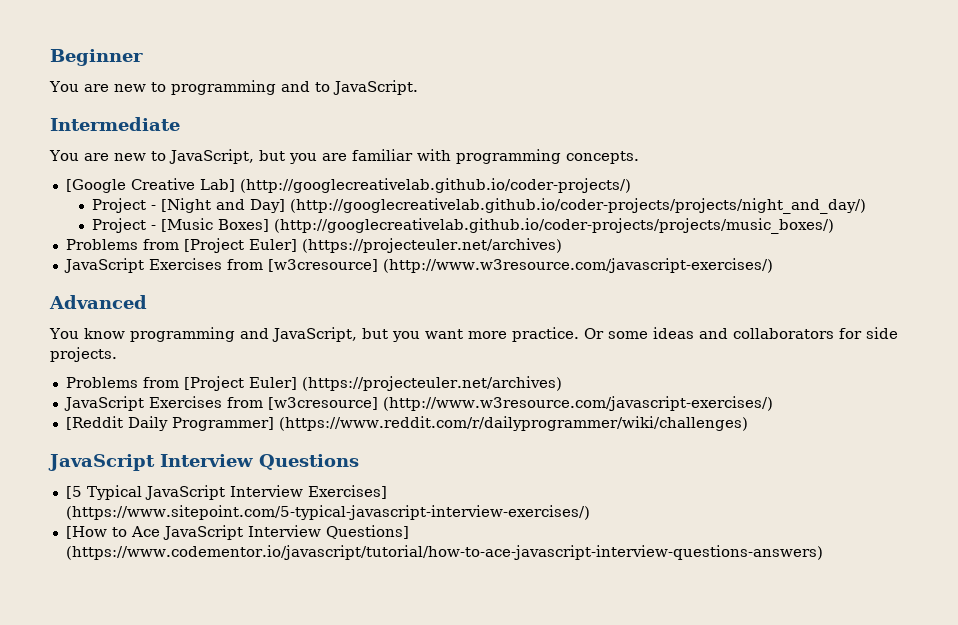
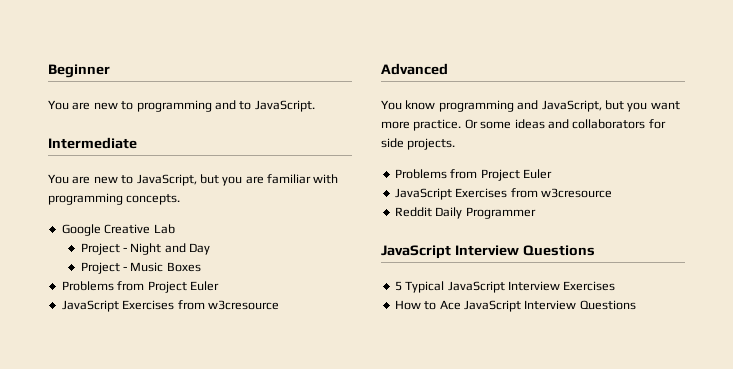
[65,178,631,193] [92,198,867,214] [92,218,835,234] [65,238,562,253] [63,258,773,273] [Google Creative Lab] (http://googlecreativelab.github.io/coder-projects/) // Project - [Night and Day] (http://googlecreativelab.github.io/coder-projects/projects/night_and_day/) // Project - [Music Boxes] (http://googlecreativelab.github.io/coder-projects/projects/music_boxes/) // Problems from [Project Euler] (https://projecteuler.net/archives) // JavaScript Exercises from [w3cresource] (http://www.w3resource.com/javascript-exercises/) -> [61,224,175,236] [80,243,211,255] [80,262,201,274] [61,281,219,293] [61,300,279,312] Google Creative Lab // Project - Night and Day // Project - Music Boxes // Problems from Project Euler // JavaScript Exercises from w3cresource
[183,376,562,391] [63,396,773,411] [65,416,748,431] [Project Euler] (https://projecteuler.net/archives) // JavaScript Exercises from [w3cresource] (http://www.w3resource.com/javascript-exercises/) // [Reddit Daily Programmer] (https://www.reddit.com/r/dailyprogrammer/wiki/challenges) -> [480,169,552,181] [394,188,612,200] [394,207,536,219] Project Euler // JavaScript Exercises from w3cresource // Reddit Daily Programmer
[65,486,82,499] [5 -> [394,281,402,291] 5
[307,485,387,499] [65,505,590,520] [65,526,107,539] Exercises] (https://www.sitepoint.com/5-typical-javascript-interview-exercises/) // [How -> [563,281,616,291] [394,300,421,310] Exercises // How
[325,525,409,539] [65,545,823,560] Questions] (https://www.codementor.io/javascript/tutorial/how-to-ace-javascript-interview-questions-answers) -> [579,300,636,310] Questions

